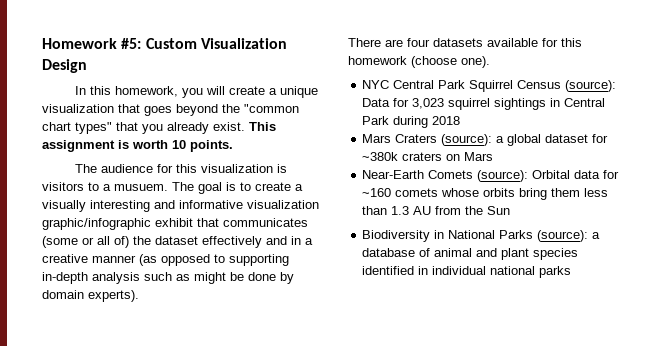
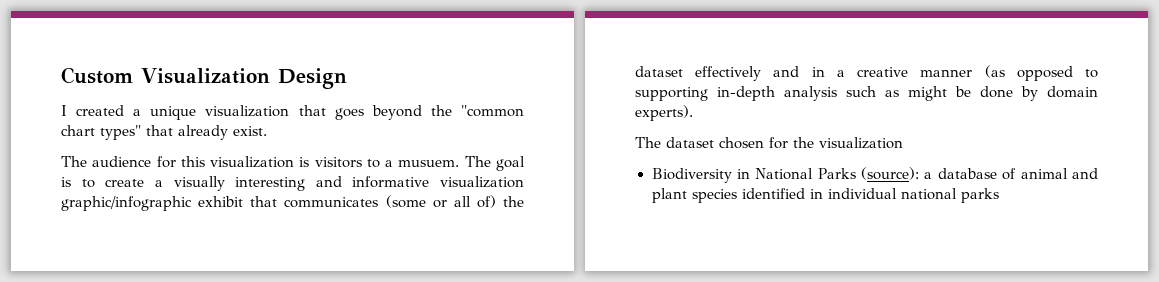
[42,38,142,49] Homework #5: -> (61, 75) none
[74,86,265,98] In this homework, you will create -> [61,105,125,116] I created
[142,124,163,134] you -> (173, 130) none
[249,122,276,131] [42,140,233,152] This assignment is worth 10 points. -> (267, 131) none
[348,38,582,47] [348,56,490,68] [362,80,617,92] [362,98,606,110] [362,116,461,128] [362,134,609,146] [362,152,494,161] [362,170,620,182] [362,188,609,200] [362,206,511,215] There are four datasets available for this homework (choose one). // NYC Central Park Squirrel Census (source): Data for 3,023 squirrel sightings in Central Park during 2018 // Mars Craters (source): a global dataset for ~380k craters on Mars // Near-Earth Comets (source): Orbital data for ~160 comets whose orbits bring them less than 1.3 AU from the Sun -> [635,137,903,149] The dataset chosen for the visualization

